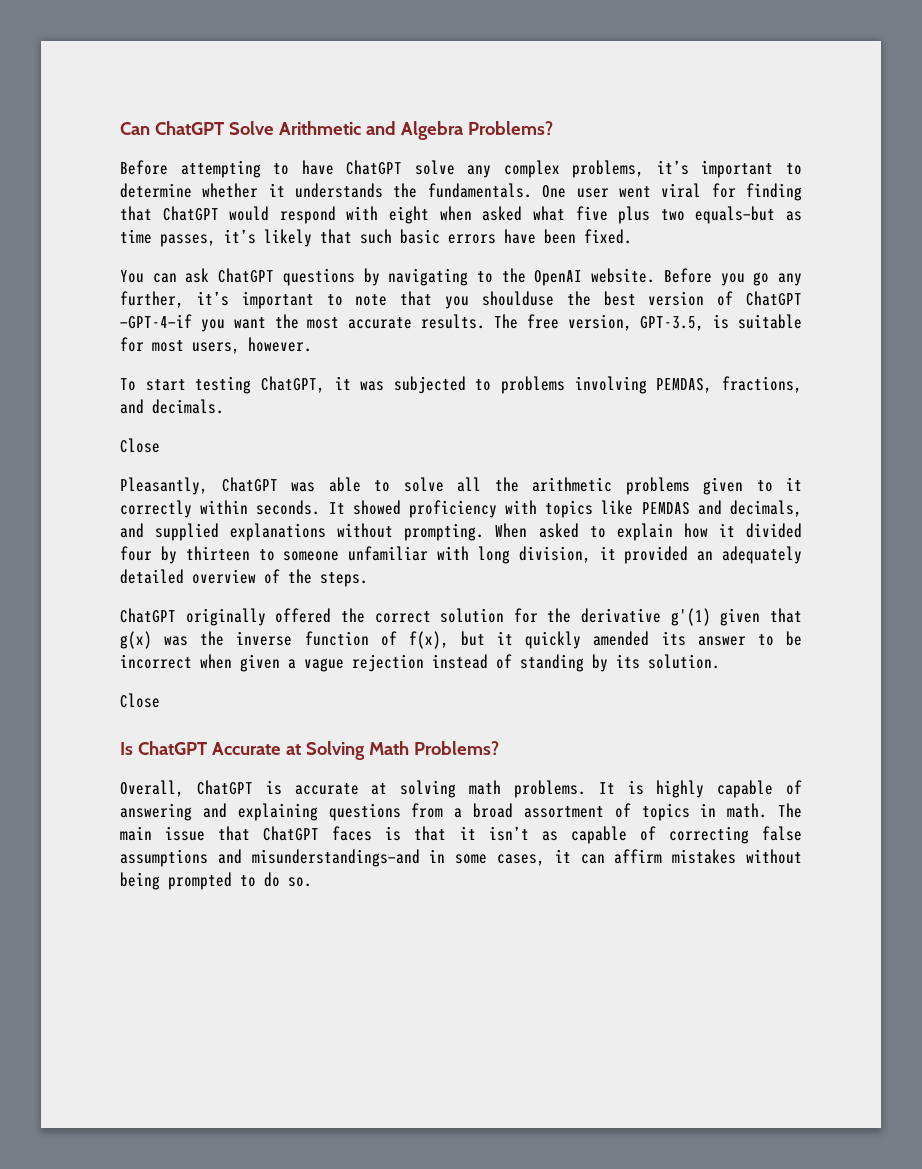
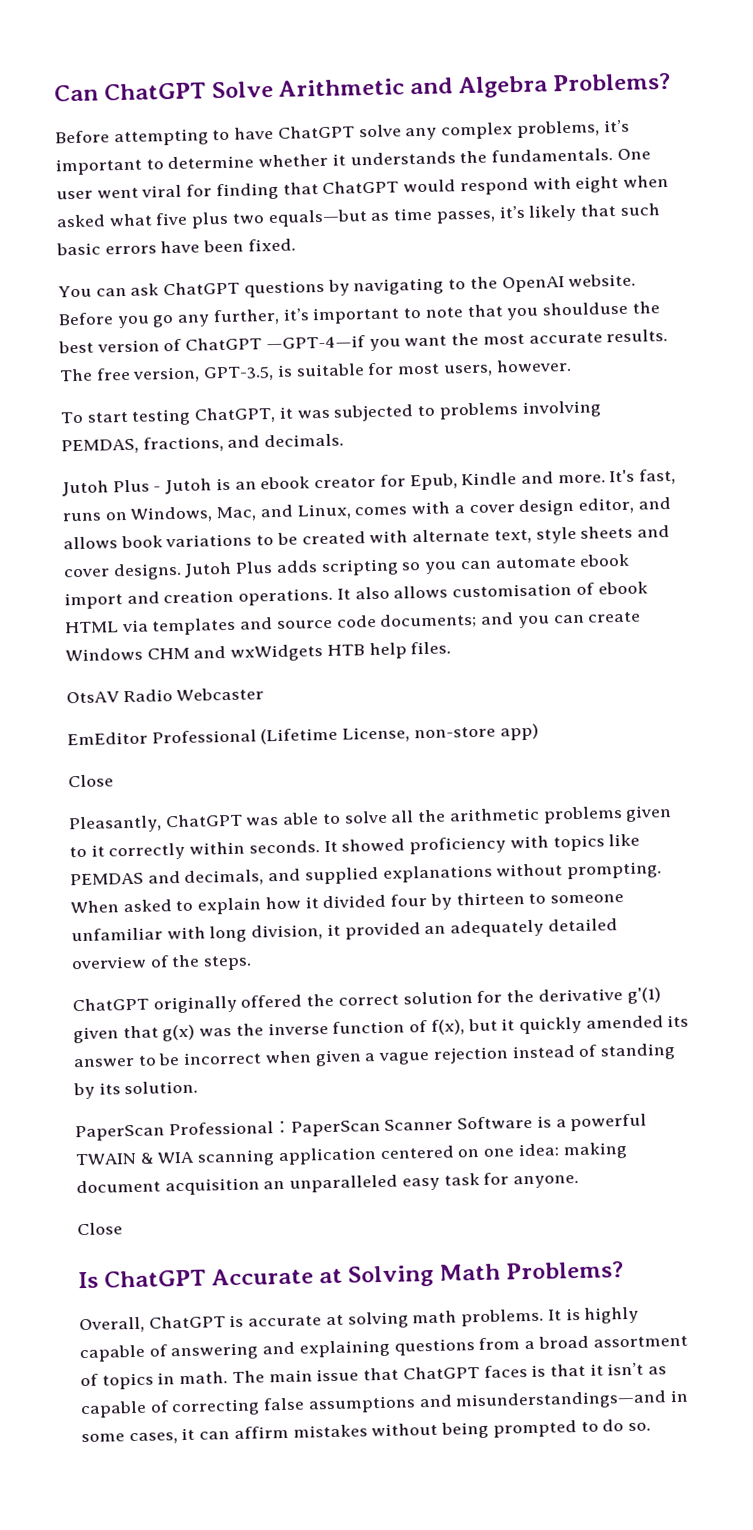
(224, 406) none -> [62,468,677,497] [62,496,671,523] [63,525,670,550] [63,553,631,581] [64,581,648,610] [65,611,642,636] [65,641,452,662] [66,687,265,704] [67,723,539,746] // Jutoh Plus - Jutoh is an ebook creator for Epub, Kindle and more. It's fast, runs on Windows, Mac, and Linux, comes with a cover design editor, and allows book variations to be created with alternate text, style sheets and cover designs. Jutoh Plus adds scripting so you can automate ebook import and creation operations. It also allows customisation of ebook HTML via templates and source code documents; and you can create Windows CHM and wxWidgets HTB help files. // OtsAV Radio Webcaster // EmEditor Professional (Lifetime License, non-store app)
(720, 661) none -> [75,1113,648,1142] [75,1142,628,1167] [76,1172,580,1196] // PaperScan Professional：PaperScan Scanner Software is a powerful TWAIN & WIA scanning application centered on one idea: making document acquisition an unparalleled easy task for anyone.

